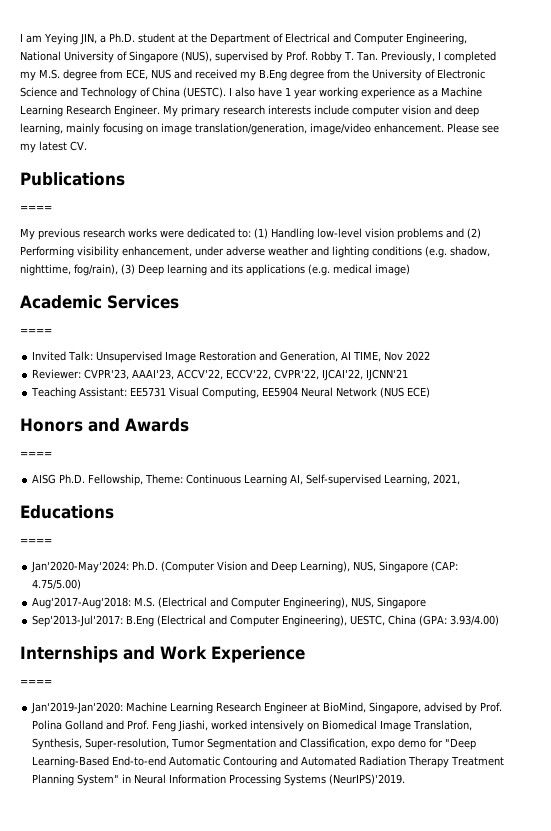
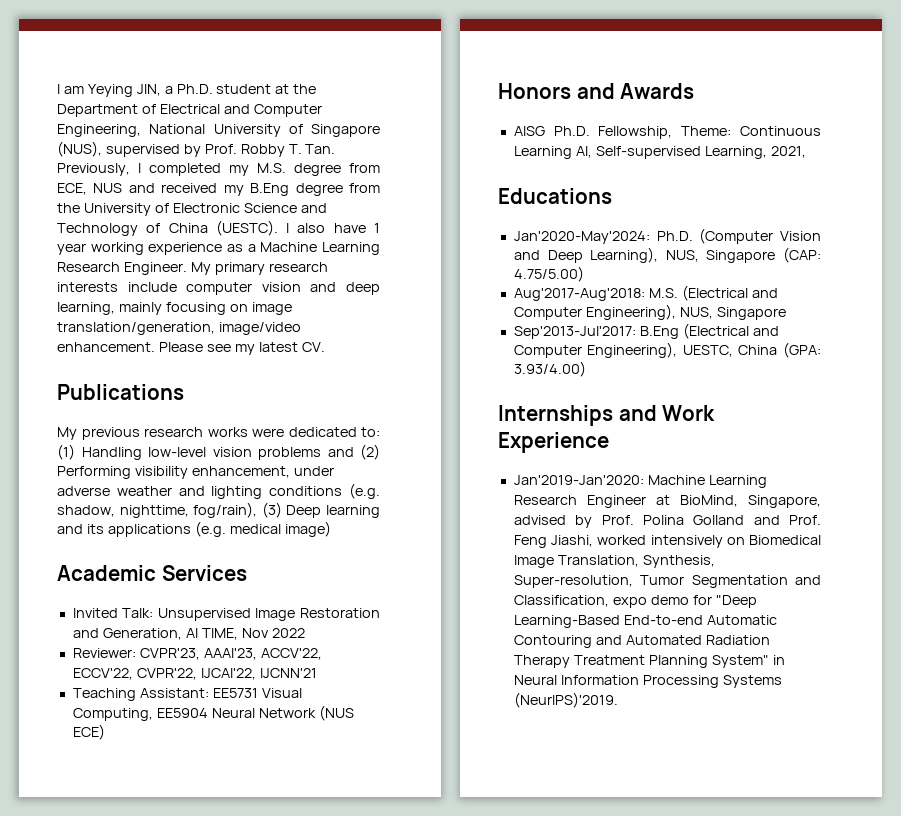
[20,206,52,211] // ==== -> (184, 392) none
[20,329,52,334] // ==== -> (247, 573) none
[20,452,52,457] // ==== -> (695, 91) none
[20,539,52,544] // ==== -> (612, 196) none
[20,680,52,685] // ==== -> (609, 442) none

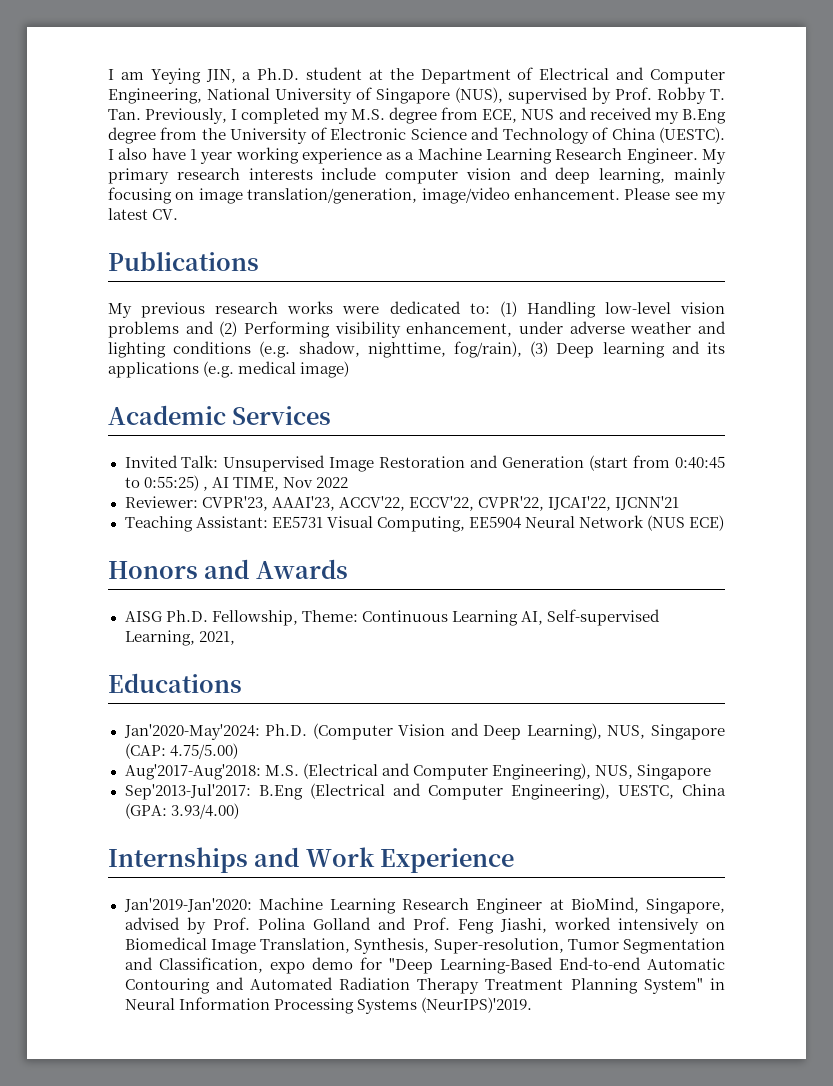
[102,628,182,640] Generation, -> [502,455,726,471] [124,475,208,491] Generation (start from 0:40:45 to 0:55:25) ,

